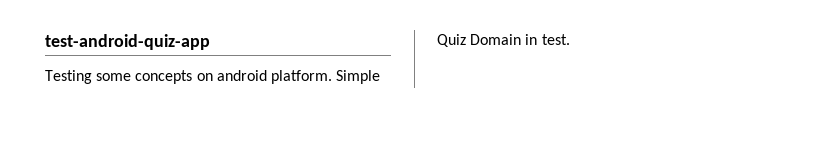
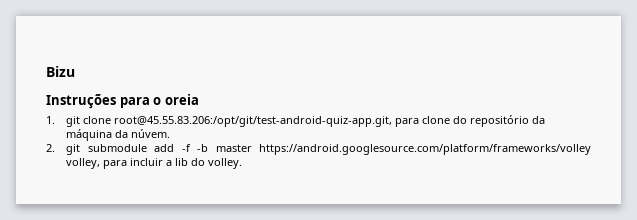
[45,34,210,50] [45,70,381,84] [437,34,570,47] test-android-quiz-app // Testing some concepts on android platform. Simple Quiz Domain in test. -> [46,66,75,77] [46,94,199,109] [46,115,546,127] [66,129,171,141] [46,144,591,155] [66,158,243,169] Bizu // Instruções para o oreia // 1. git clone root@45.55.83.206:/opt/git/test-android-quiz-app.git, para clone do repositório da máquina da núvem. // 2. git submodule add -f -b master https://android.googlesource.com/platform/frameworks/volley volley, para incluir a lib do volley.

